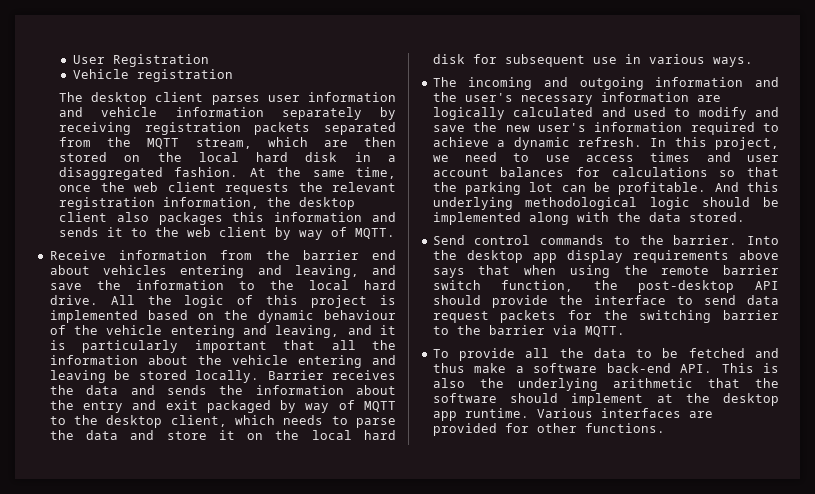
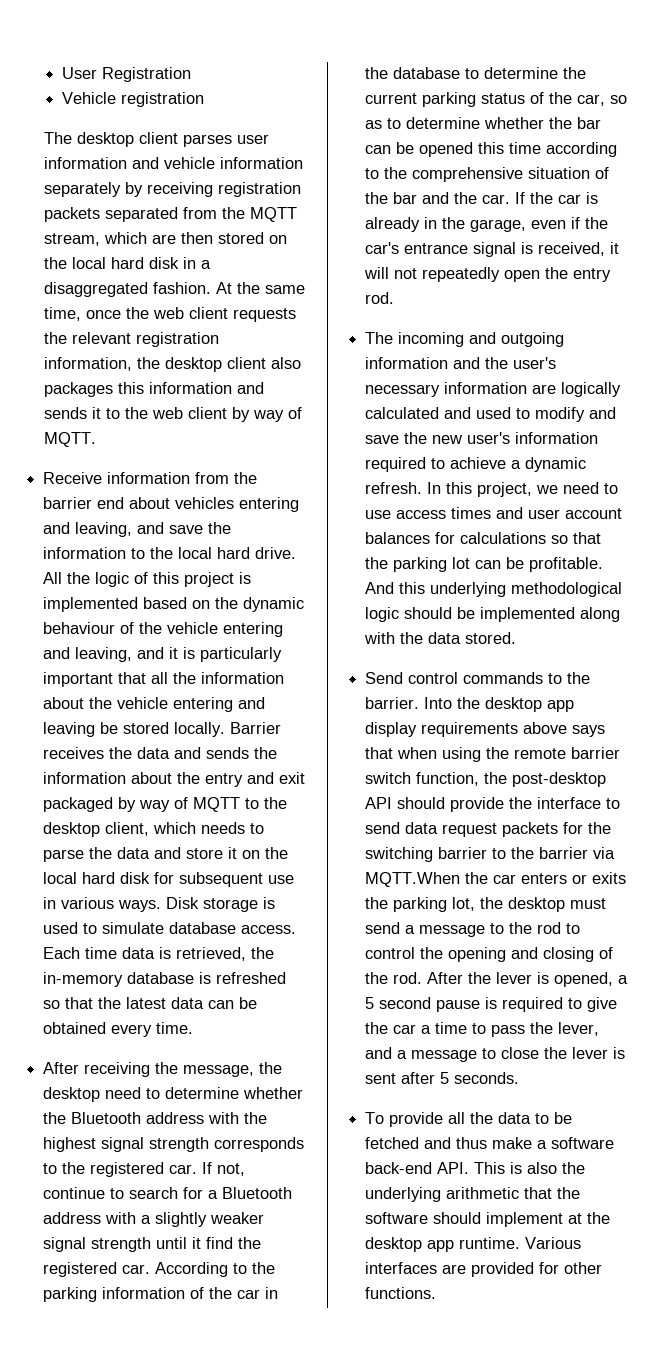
(753, 62) none -> [166,897,276,912] [43,922,297,934] [43,947,275,961] [43,972,287,987] [43,997,258,1009] [43,1022,194,1037] [43,1062,283,1077] [43,1087,304,1102] [43,1112,268,1124] [43,1137,305,1152] [43,1162,246,1177] [43,1187,293,1199] [43,1212,265,1227] [43,1237,262,1252] [43,1262,276,1277] [43,1287,279,1302] [365,67,587,79] [365,92,628,107] [365,117,602,129] [365,142,618,157] [365,167,610,182] [365,192,599,204] [365,217,609,232] [365,242,620,257] [364,267,612,282] [365,292,395,304] Disk storage is used to simulate database access. Each time data is retrieved, the in-memory database is refreshed so that the latest data can be obtained every time. // After receiving the message, the desktop need to determine whether the Bluetooth address with the highest signal strength corresponds to the registered car. If not, continue to search for a Bluetooth address with a slightly weaker signal strength until it find the registered car. According to the parking information of the car in the database to determine the current parking status of the car, so as to determine whether the bar can be opened this time according to the comprehensive situation of the bar and the car. If the car is already in the garage, even if the car's entrance signal is received, it will not repeatedly open the entry rod.
[584,326,625,337] MQTT. -> [365,872,627,887] [365,897,607,912] [365,922,581,937] [365,947,614,962] [365,972,629,987] [365,997,618,1012] [365,1022,600,1037] [365,1047,626,1062] [365,1072,520,1084] MQTT.When the car enters or exits the parking lot, the desktop must send a message to the rod to control the opening and closing of the rod. After the lever is opened, a 5 second pause is required to give the car a time to pass the lever, and a message to close the lever is sent after 5 seconds.

